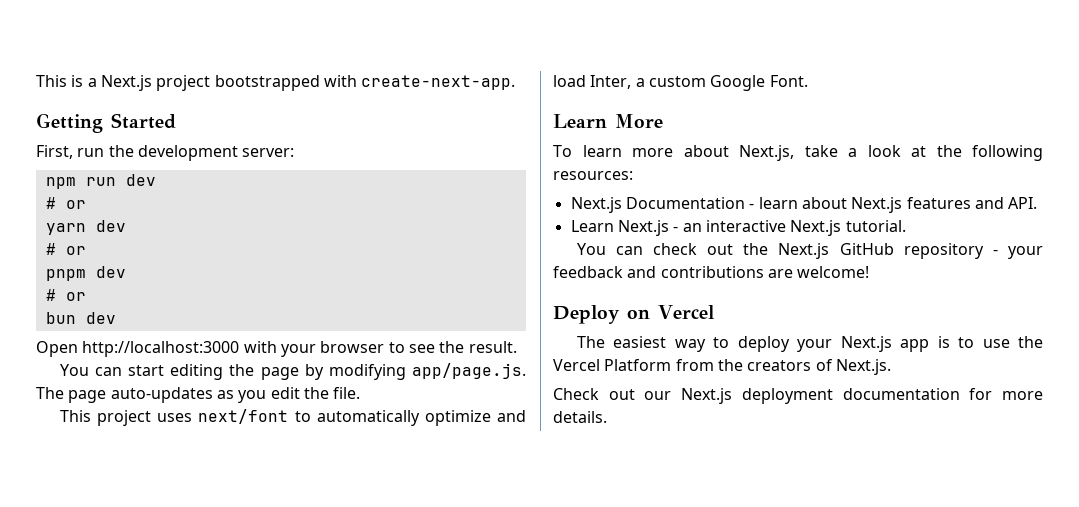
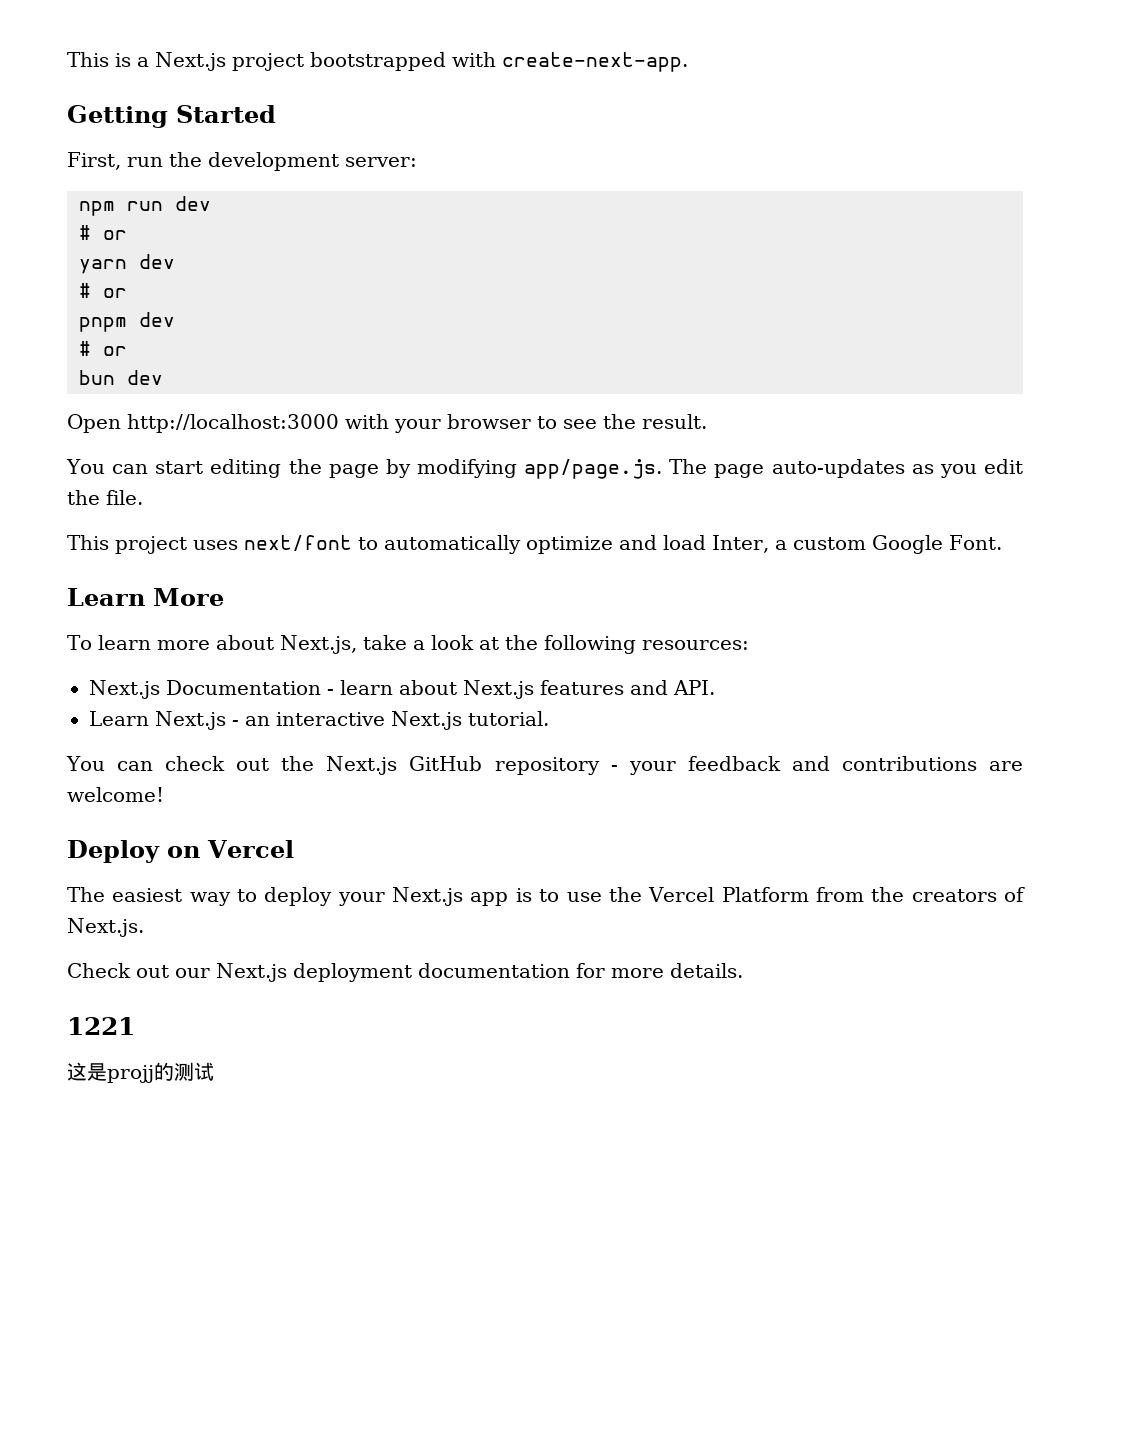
(607, 417) none -> [67,1017,135,1035] [67,1062,214,1083] // 1221 // 这是projj的测试

